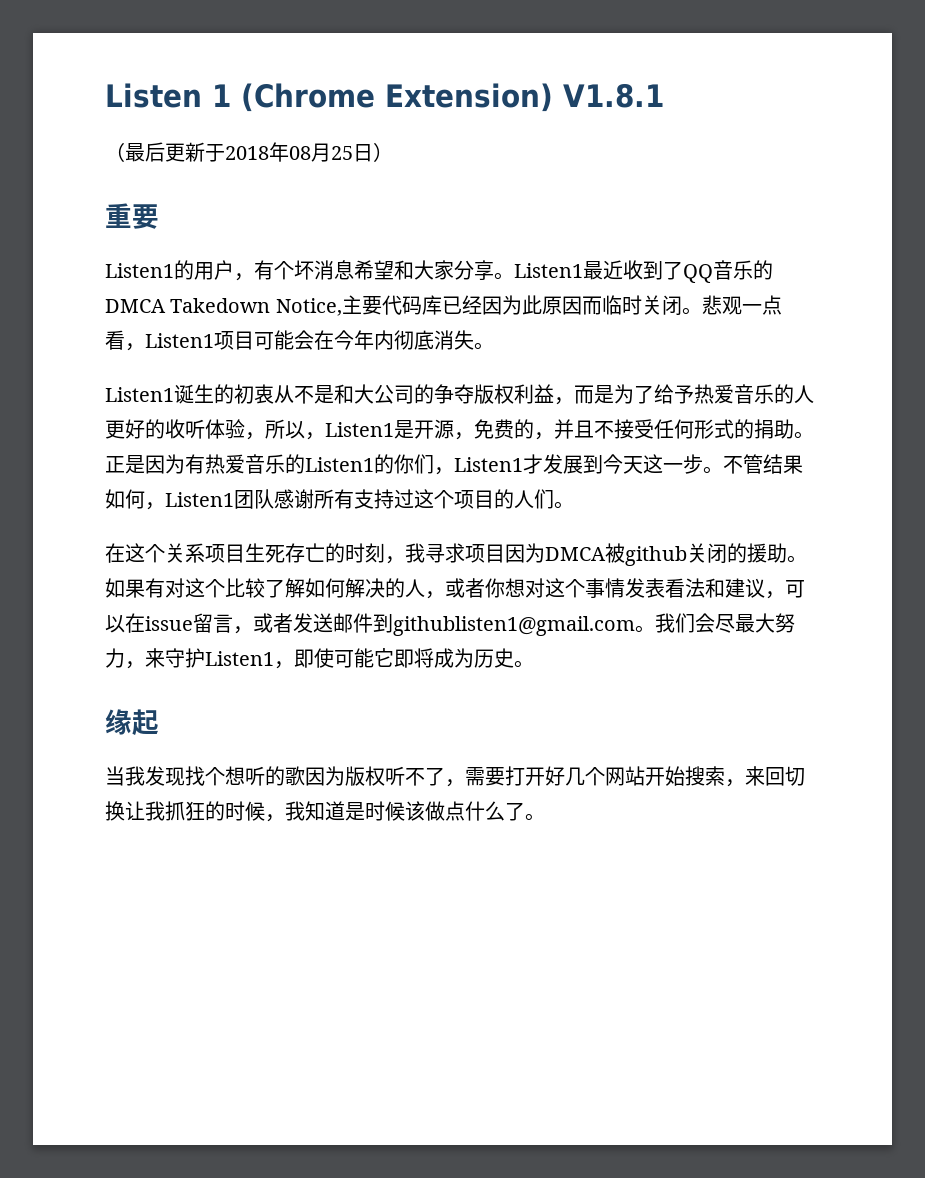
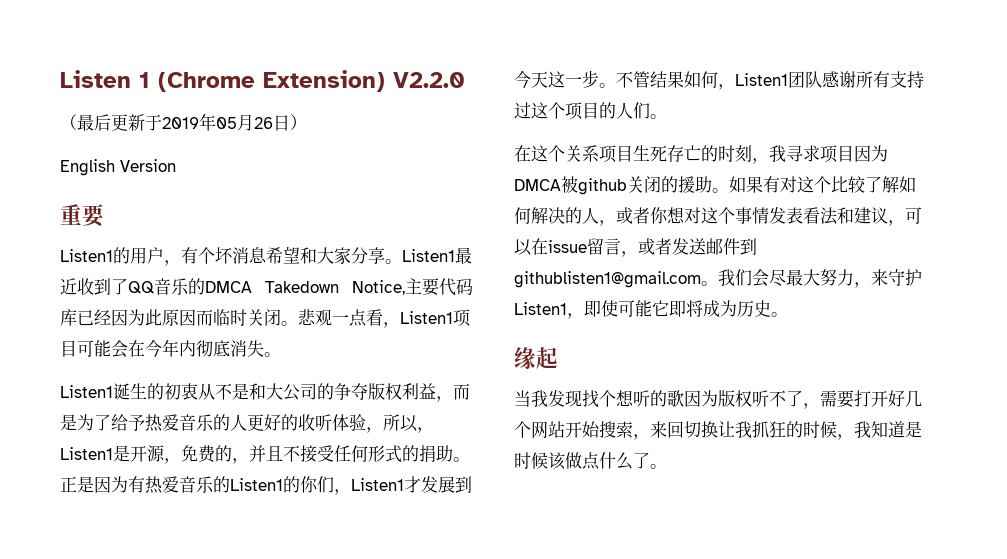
[563,83,664,108] V1.8.1 -> [393,72,465,88] V2.2.0
[225,142,353,162] 2018年08月25 -> [162,113,273,131] 2019年05月26
(393, 152) none -> [60,159,176,176] // English Version

